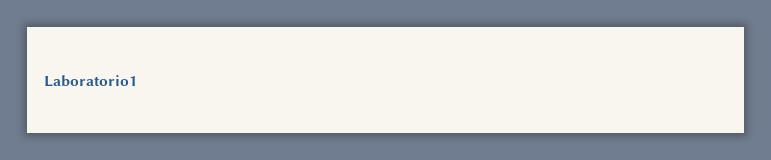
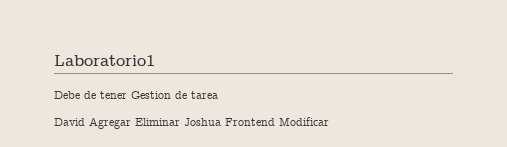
(137, 81) none -> [54,91,218,99] [54,117,329,129] // Debe de tener Gestion de tarea // David Agregar Eliminar Joshua Frontend Modificar

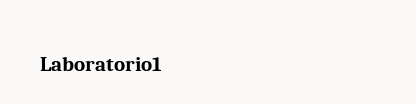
[54,91,218,99] [54,117,329,129] // Debe de tener Gestion de tarea // David Agregar Eliminar Joshua Frontend Modificar -> (162, 63) none

